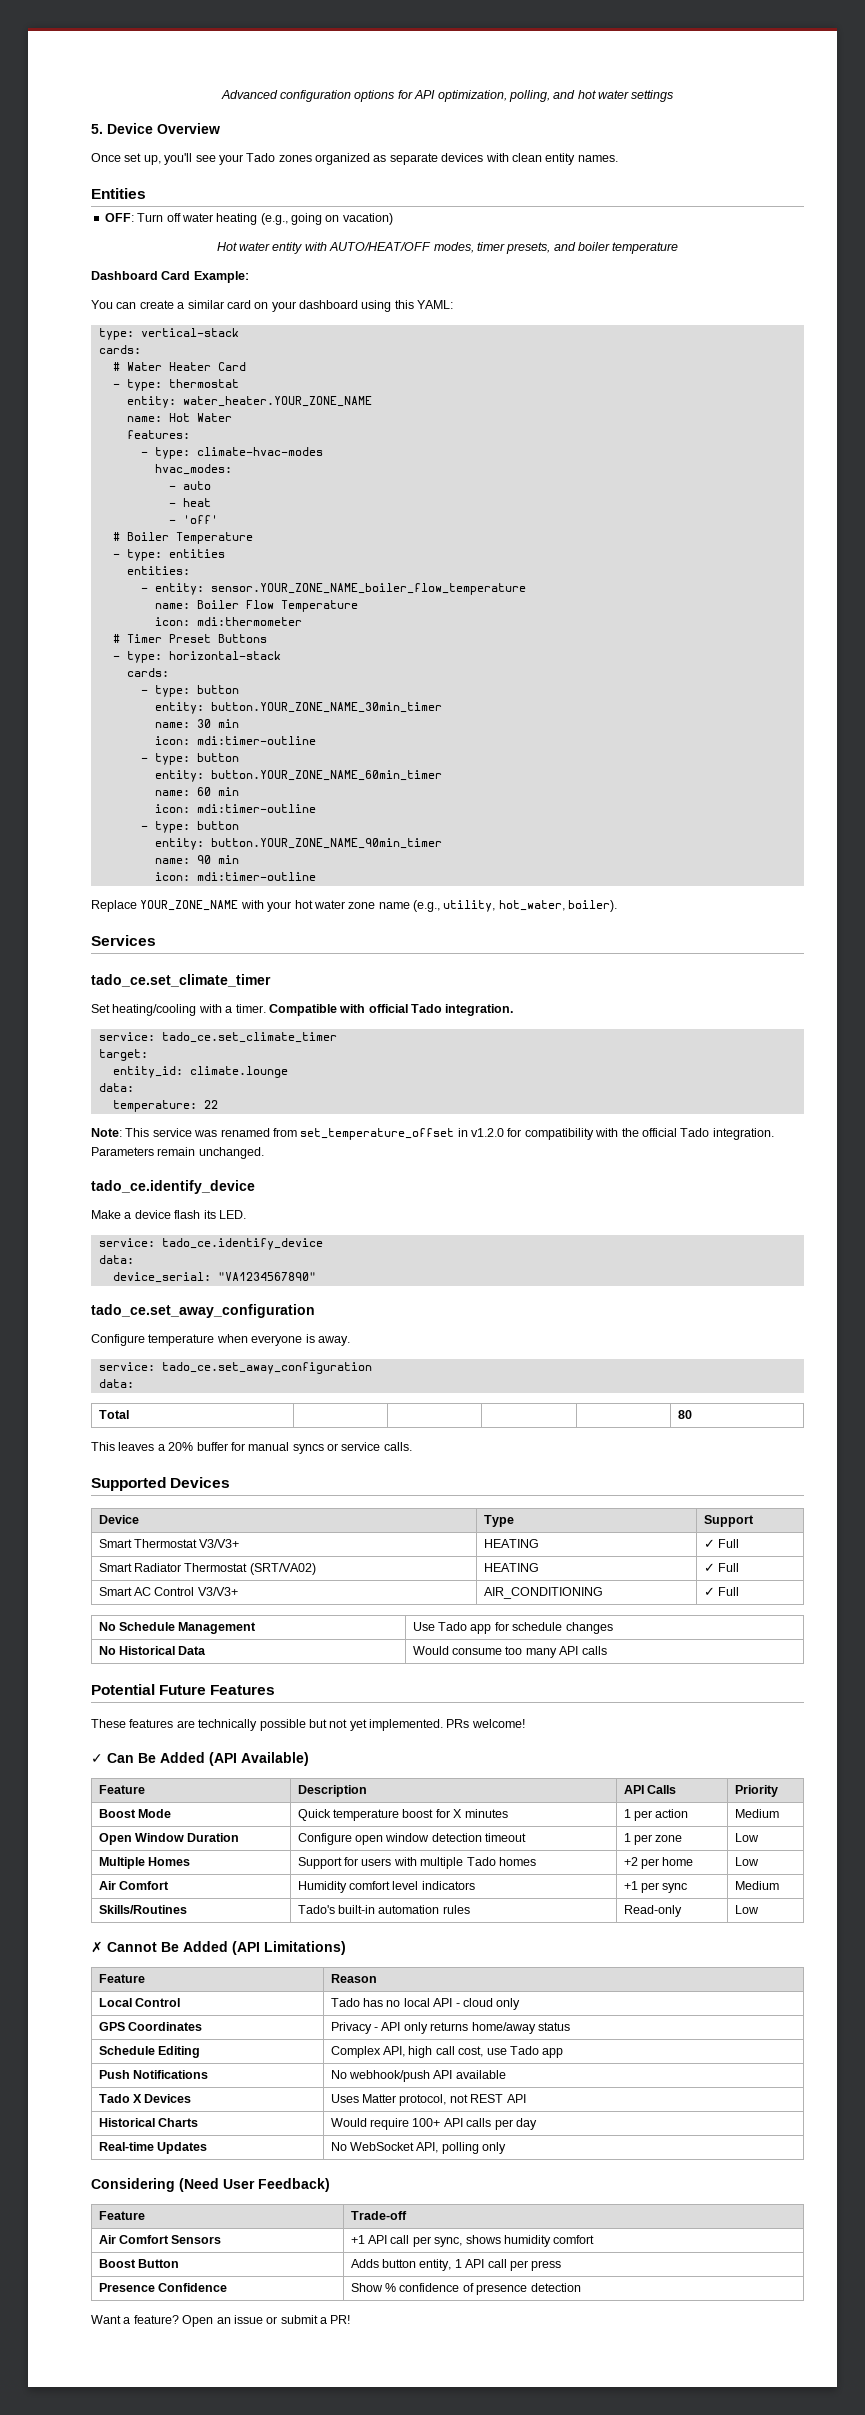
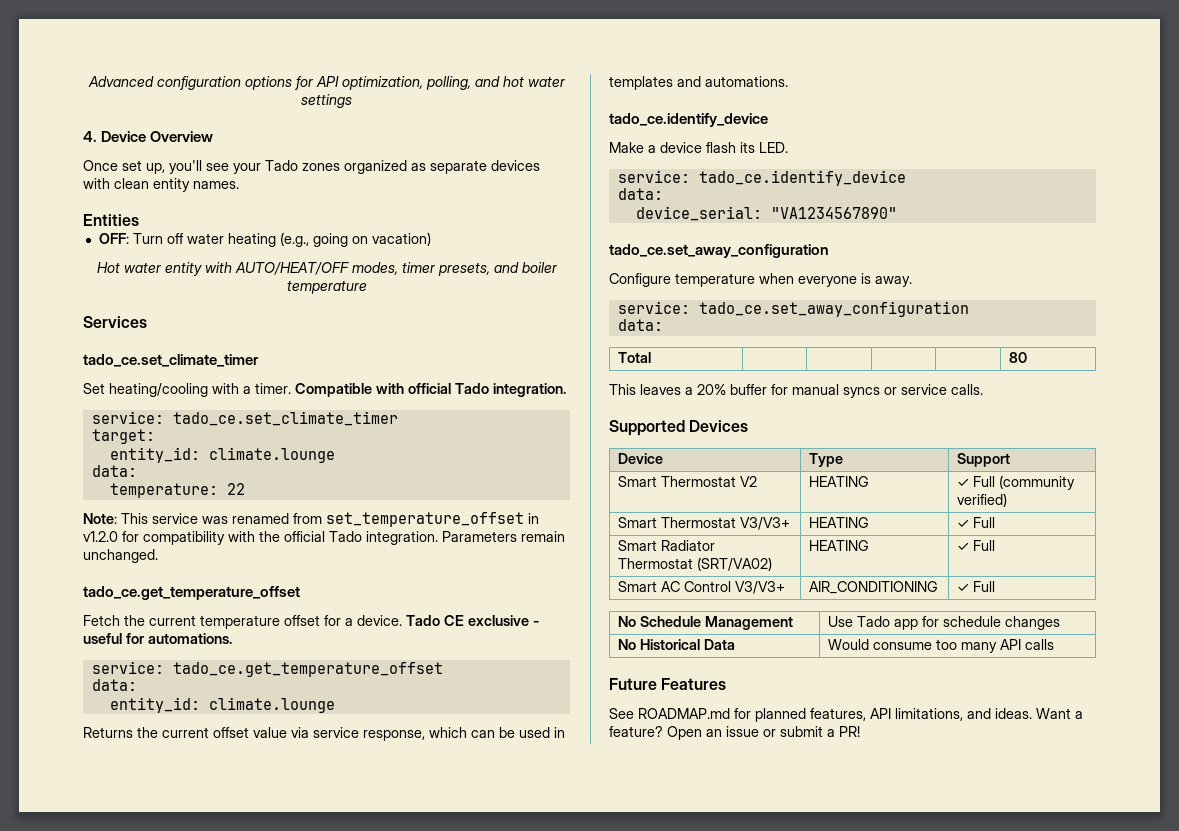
[91,124,103,134] 5. -> [83,131,97,142] 4.
[91,271,249,283] [91,300,454,312] [98,328,239,340] [98,345,141,354] [112,362,246,371] [112,379,239,391] [126,396,372,408] [126,413,232,422] [126,430,190,439] [140,447,323,459] [154,464,232,475] [168,481,211,490] [168,498,211,507] [168,515,218,524] [112,532,253,544] [112,549,225,561] [126,566,190,575] [140,583,526,595] [154,600,358,612] [154,617,302,626] [112,634,267,643] [112,651,281,663] [126,668,169,677] [140,685,239,697] [154,702,442,714] [154,719,239,728] [154,736,316,745] [140,753,239,765] [154,770,442,782] [154,787,239,796] [154,804,316,813] [140,821,239,833] [154,838,442,850] [154,855,239,864] [154,872,316,881] [91,900,618,912] // Dashboard Card Example: // You can create a similar card on your dashboard using this YAML: // type: vertical-stack // cards: // # Water Heater Card // - type: thermostat // entity: water_heater.YOUR_ZONE_NAME // name: Hot Water // features: // - type: climate-hvac-modes // hvac_modes: // - auto // - heat // - 'off' // # Boiler Temperature // - type: entities // entities: // - entity: sensor.YOUR_ZONE_NAME_boiler_flow_temperature // name: Boiler Flow Temperature // icon: mdi:thermometer // # Timer Preset Buttons // - type: horizontal-stack // cards: // - type: button // entity: button.YOUR_ZONE_NAME_30min_timer // name: 30 min // icon: mdi:timer-outline // - type: button // entity: button.YOUR_ZONE_NAME_60min_timer // name: 60 min // icon: mdi:timer-outline // - type: button // entity: button.YOUR_ZONE_NAME_90min_timer // name: 90 min // icon: mdi:timer-outline // Replace YOUR_ZONE_NAME with your hot water zone name (e.g., utility, hot_water, boiler). -> (367, 287) none
(264, 1153) none -> [83,586,300,600] [83,615,539,629] [83,633,232,644] [91,661,443,677] [91,679,137,691] [109,697,335,713] [83,727,565,741] [609,76,788,90] // tado_ce.get_temperature_offset // Fetch the current temperature offset for a device. Tado CE exclusive - useful for automations. // service: tado_ce.get_temperature_offset // data: // entity_id: climate.lounge // Returns the current offset value via service response, which can be used in templates and automations.
(754, 1521) none -> [617,476,757,487] [808,476,869,487] [956,475,1075,490] [956,493,1007,507] // Smart Thermostat V2 | HEATING | ✓ Full (community verified)
[91,1684,155,1695] Potential -> (1054, 644) none
[91,1719,525,1731] [91,1752,309,1766] [98,1785,145,1794] [297,1785,367,1797] [623,1785,677,1794] [734,1785,778,1797] [98,1809,172,1818] [297,1809,508,1821] [623,1809,689,1821] [734,1809,779,1818] [98,1833,240,1845] [297,1833,527,1845] [623,1833,683,1845] [734,1833,759,1842] [98,1857,191,1869] [297,1857,536,1869] [623,1857,694,1869] [734,1857,759,1866] [98,1881,170,1890] [297,1881,475,1893] [623,1881,688,1893] [734,1881,779,1890] [98,1905,187,1914] [297,1905,470,1914] [623,1905,682,1917] [734,1905,759,1914] [91,1941,346,1955] [98,1974,145,1983] [330,1974,377,1983] [98,1998,181,2007] [330,1998,521,2010] [98,2022,203,2031] [330,2022,570,2034] [98,2046,201,2058] [330,2046,564,2058] [98,2070,209,2079] [330,2070,506,2082] [98,2094,192,2103] [330,2094,526,2106] [98,2118,199,2127] [330,2118,537,2130] [98,2142,208,2154] [330,2142,507,2154] [91,2178,330,2192] [98,2211,145,2220] [350,2211,407,2220] [98,2235,222,2244] [350,2235,595,2247] [98,2259,180,2268] [350,2259,562,2271] [98,2283,228,2292] [350,2283,581,2295] These features are technically possible but not yet implemented. PRs welcome! // ✓ Can Be Added (API Available) // Feature | Description | API Calls | Priority // Boost Mode | Quick temperature boost for X minutes | 1 per action | Medium // Open Window Duration | Configure open window detection timeout | 1 per zone | Low // Multiple Homes | Support for users with multiple Tado homes | +2 per home | Low // Air Comfort | Humidity comfort level indicators | +1 per sync | Medium // Skills/Routines | Tado's built-in automation rules | Read-only | Low // ✗ Cannot Be Added (API Limitations) // Feature | Reason // Local Control | Tado has no local API - cloud only // GPS Coordinates | Privacy - API only returns home/away status // Schedule Editing | Complex API, high call cost, use Tado app // Push Notifications | No webhook/push API available // Tado X Devices | Uses Matter protocol, not REST API // Historical Charts | Would require 100+ API calls per day // Real-time Updates | No WebSocket API, polling only // Considering (Need User Feedback) // Feature | Trade-off // Air Comfort Sensors | +1 API call per sync, shows humidity comfort // Boost Button | Adds button entity, 1 API call per press // Presence Confidence | Show % confidence of presence detection // -> [609,708,1032,722] See ROADMAP.md for planned features, API limitations, and ideas.

